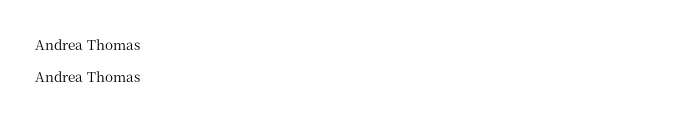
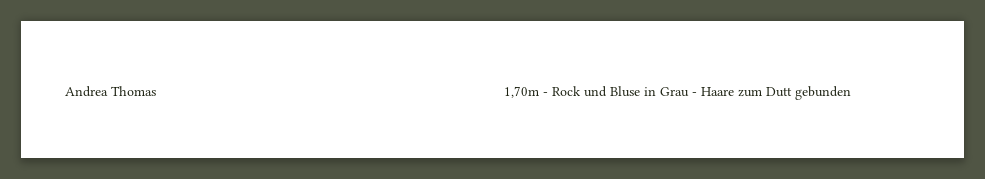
[35,71,140,82] Andrea Thomas -> [504,86,851,100] 1,70m - Rock und Bluse in Grau - Haare zum Dutt gebunden

